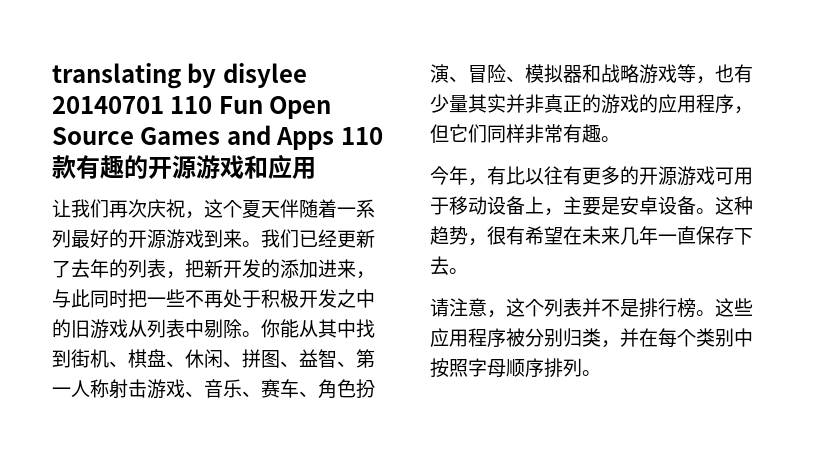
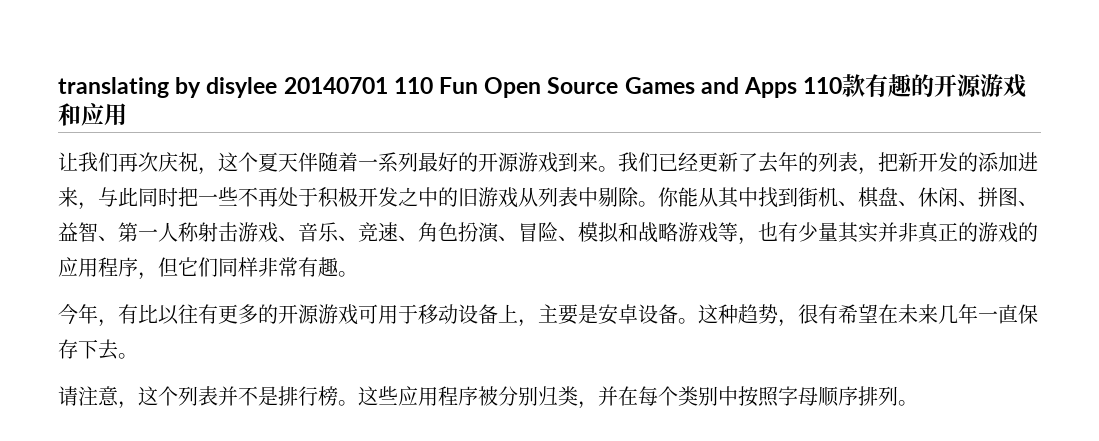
[261,379,299,398] 赛车 -> [358,222,398,242] 竞速
[563,65,582,83] 器 -> (619, 232) none

